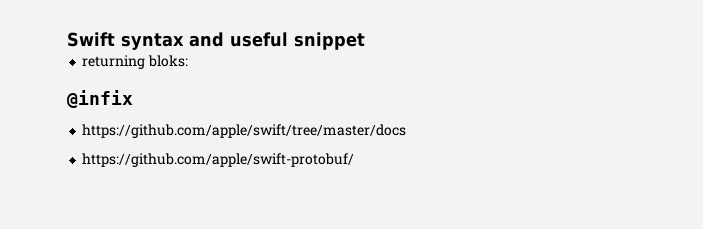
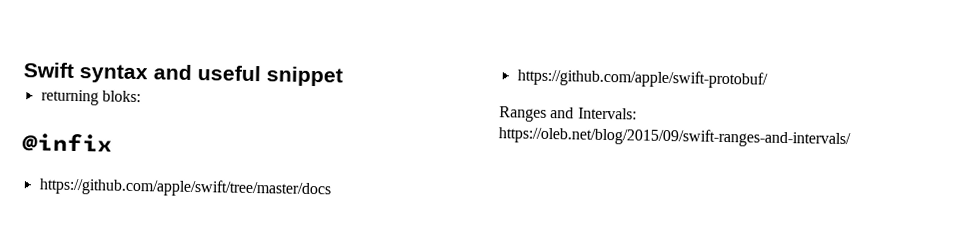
(355, 160) none -> [499,106,637,122] [498,126,851,149] // Ranges and Intervals: https://oleb.net/blog/2015/09/swift-ranges-and-intervals/

